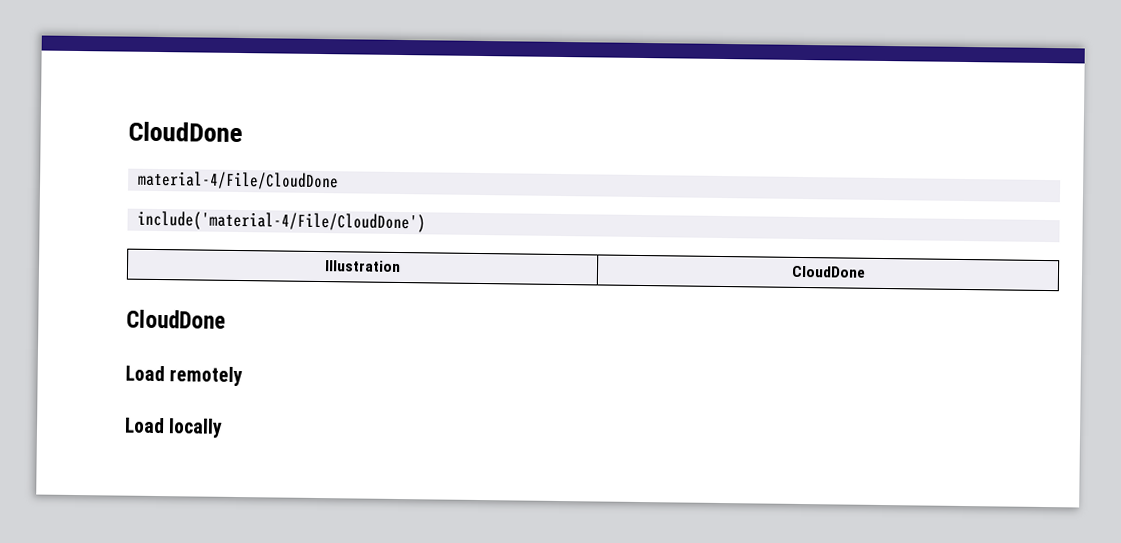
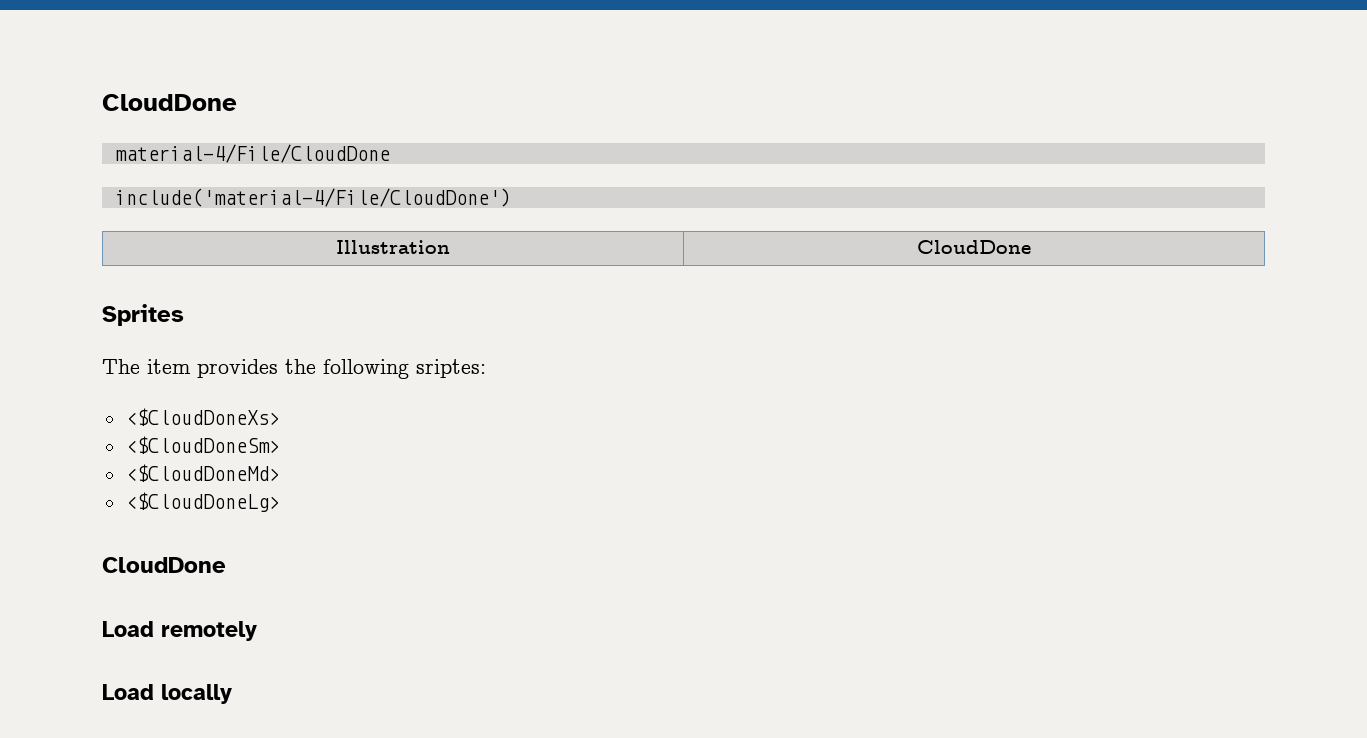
(866, 271) none -> [102,304,184,326] [102,359,486,379] [125,408,280,426] [125,436,280,454] [125,464,280,482] [125,492,280,512] // Sprites // The item provides the following sriptes: // <$CloudDoneXs> // <$CloudDoneSm> // <$CloudDoneMd> // <$CloudDoneLg>

